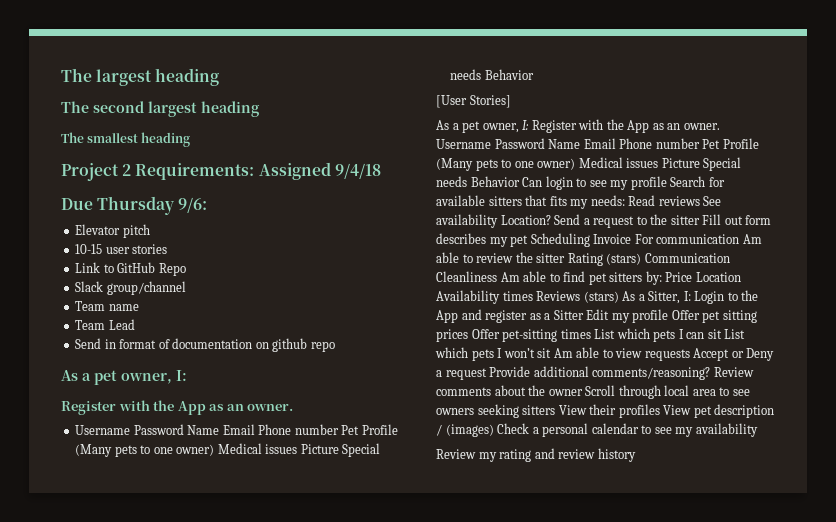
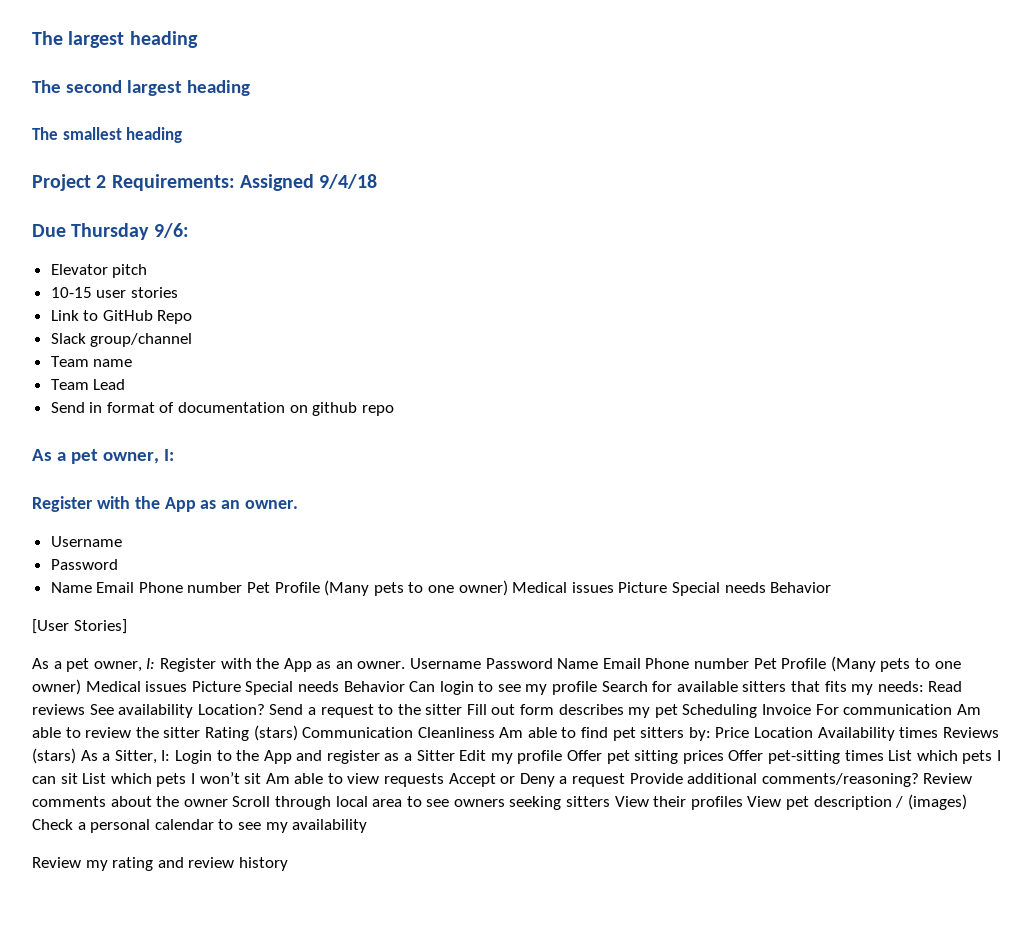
[133,424,184,435] Password -> [50,559,118,570] // Password //

